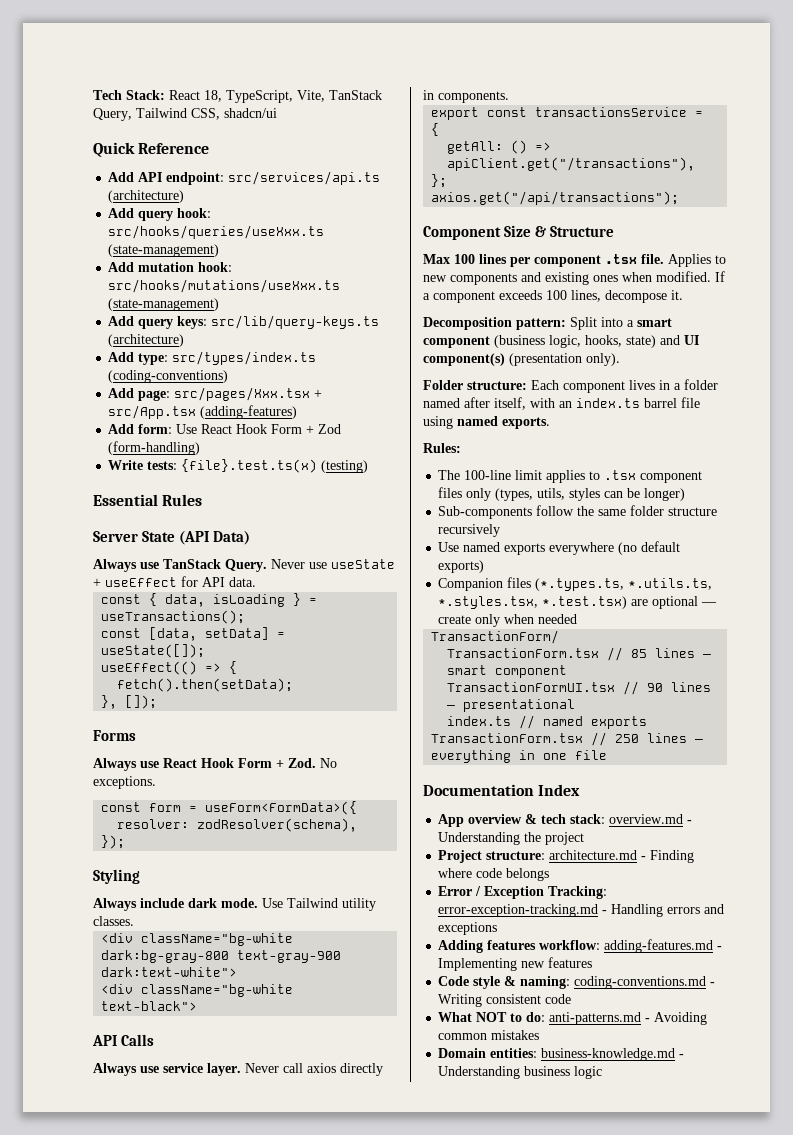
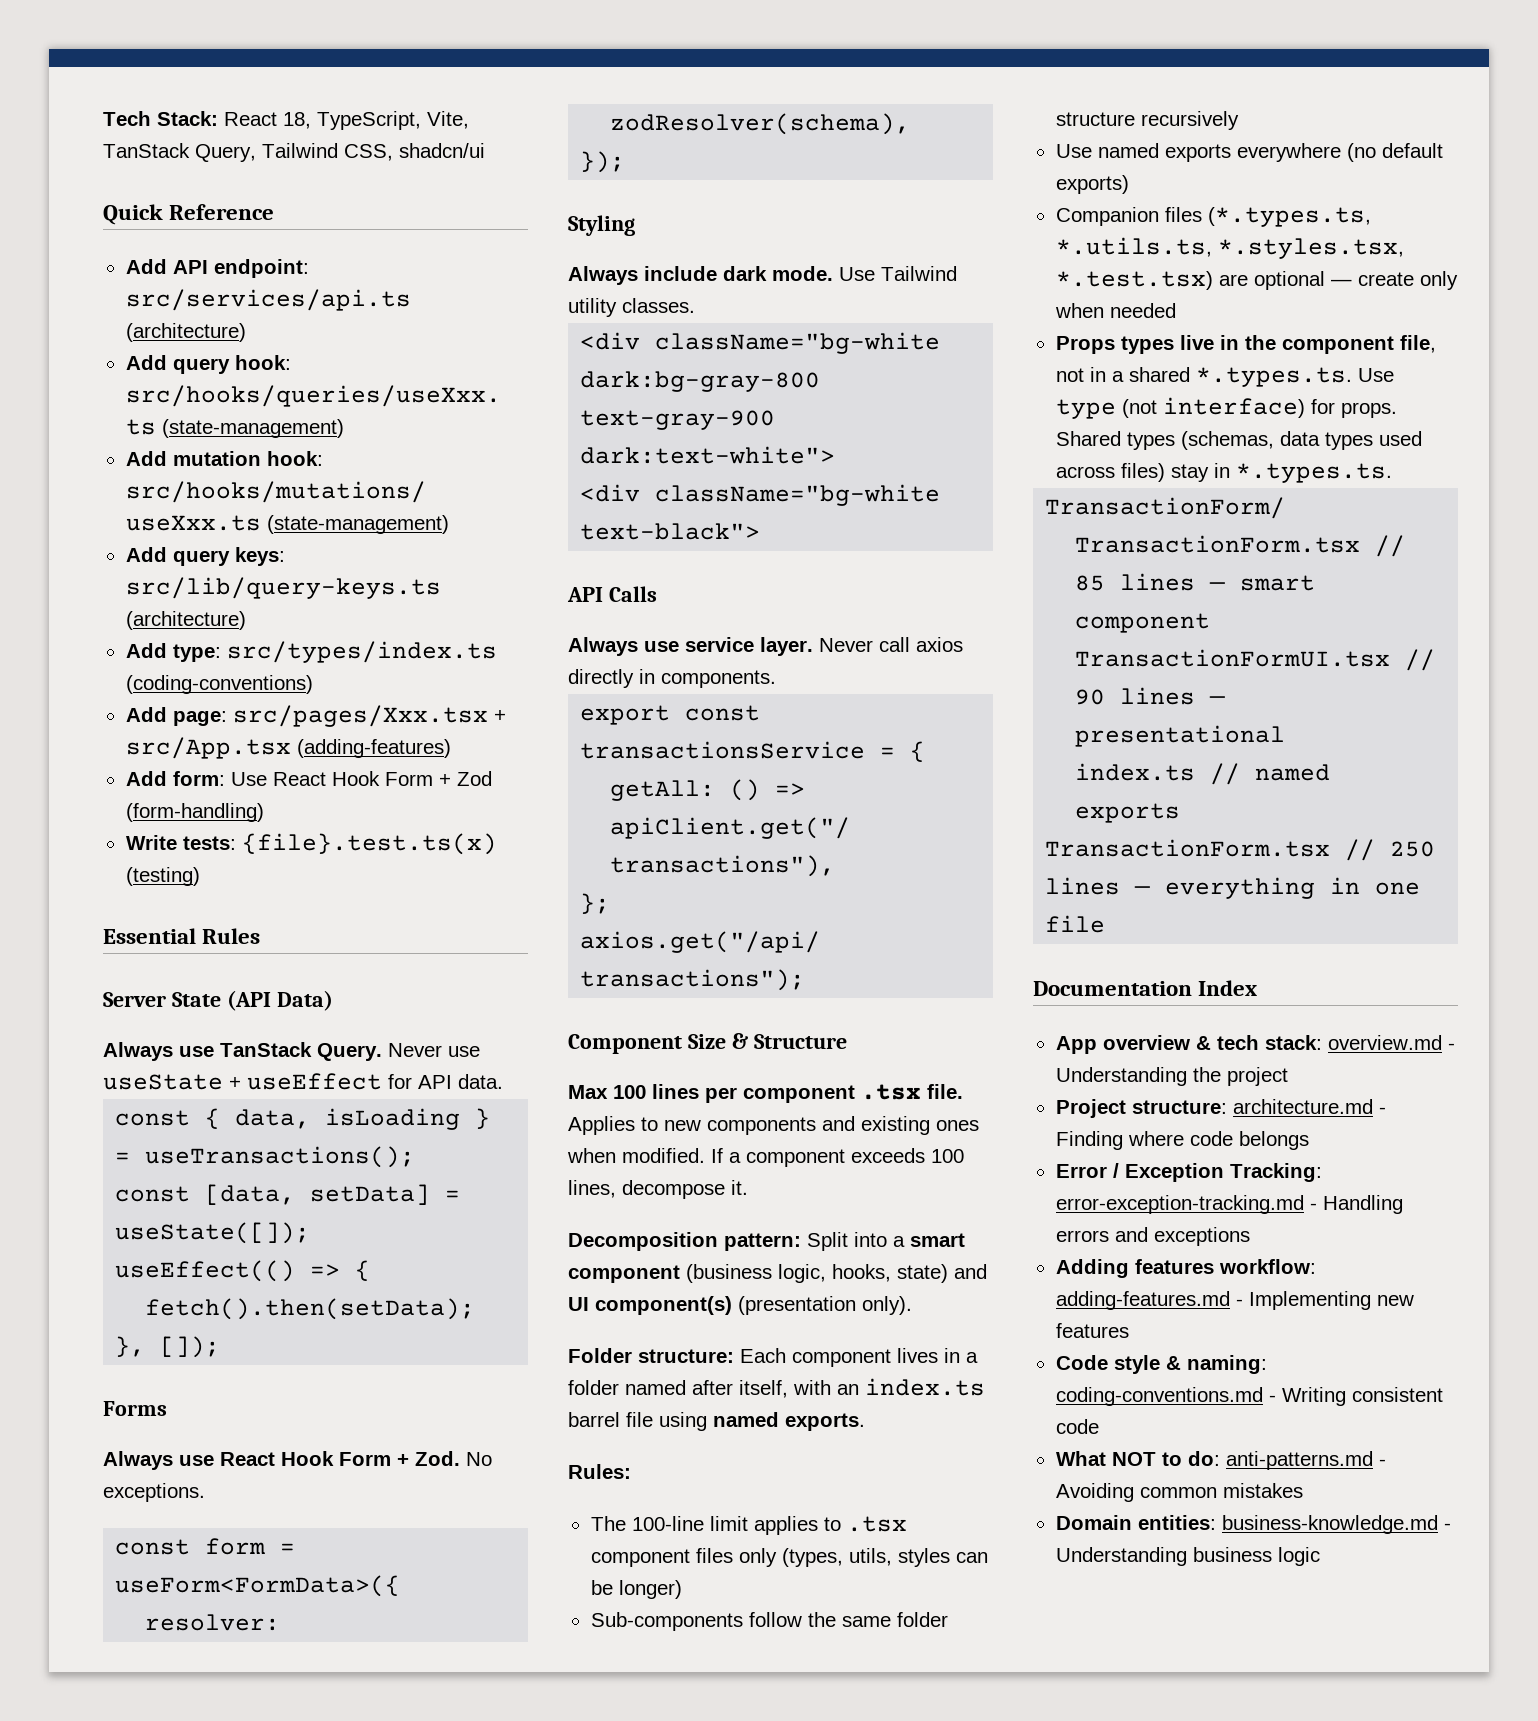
(578, 619) none -> [1055,335,1436,354] [1055,367,1394,387] [1055,397,1397,419] [1055,431,1422,450] [1055,463,1392,483] // Props types live in the component file, not in a shared *.types.ts. Use type (not interface) for props. Shared types (schemas, data types used across files) stay in *.types.ts.

